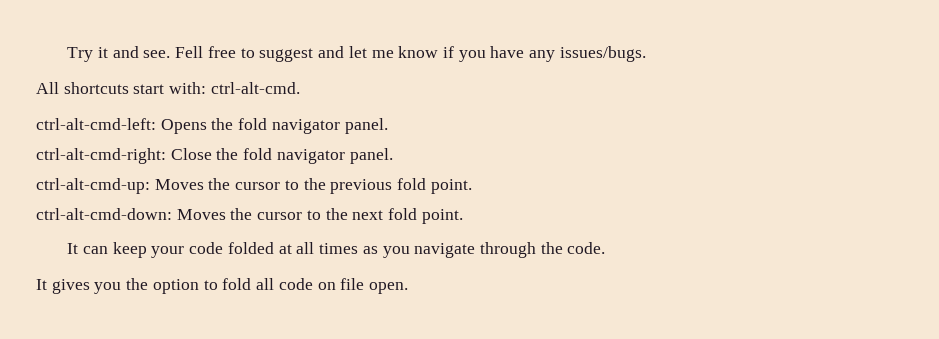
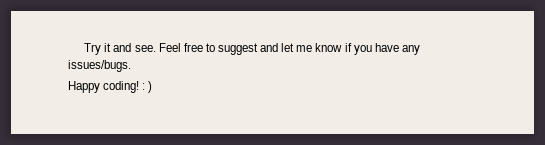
[175,46,204,58] Fell -> [158,43,181,52] Feel
[36,82,300,94] [36,118,388,134] [36,148,393,164] [36,178,472,194] [36,208,463,224] [67,242,606,258] [36,278,408,294] All shortcuts start with: ctrl-alt-cmd. // ctrl-alt-cmd-left: Opens the fold navigator panel. // ctrl-alt-cmd-right: Close the fold navigator panel. // ctrl-alt-cmd-up: Moves the cursor to the previous fold point. // ctrl-alt-cmd-down: Moves the cursor to the next fold point. // It can keep your code folded at all times as you navigate through the code. // It gives you the option to fold all code on file open. -> [68,81,153,93] Happy coding! : )

